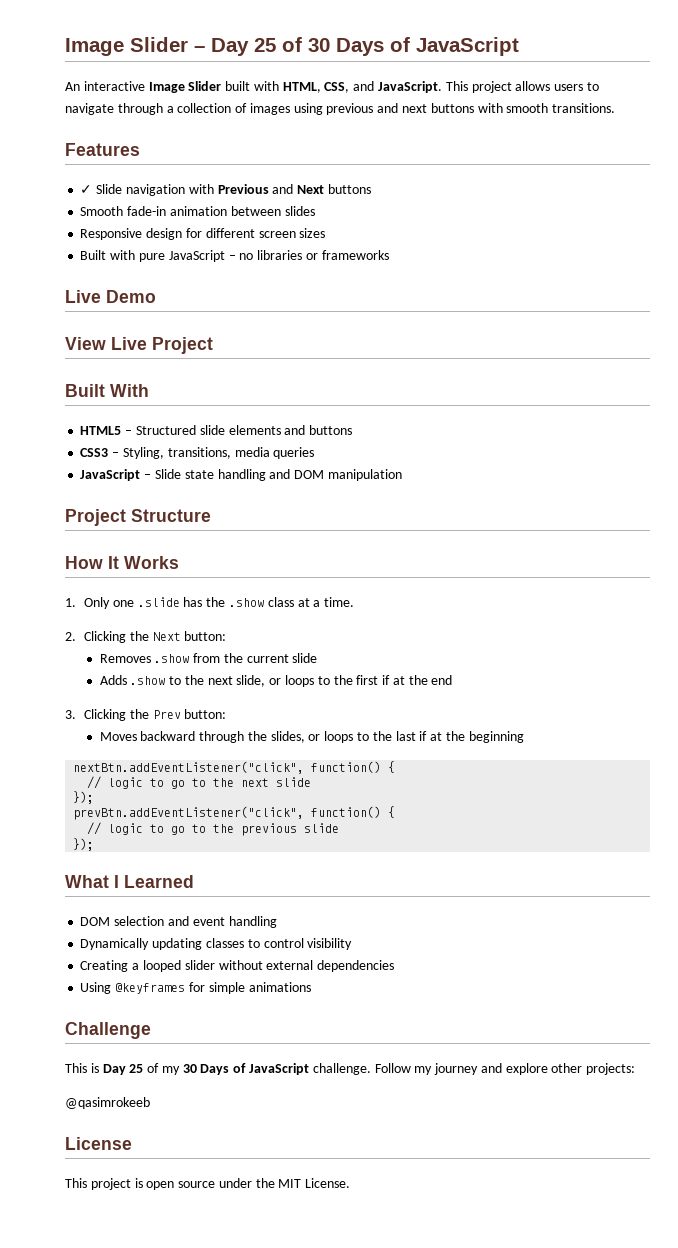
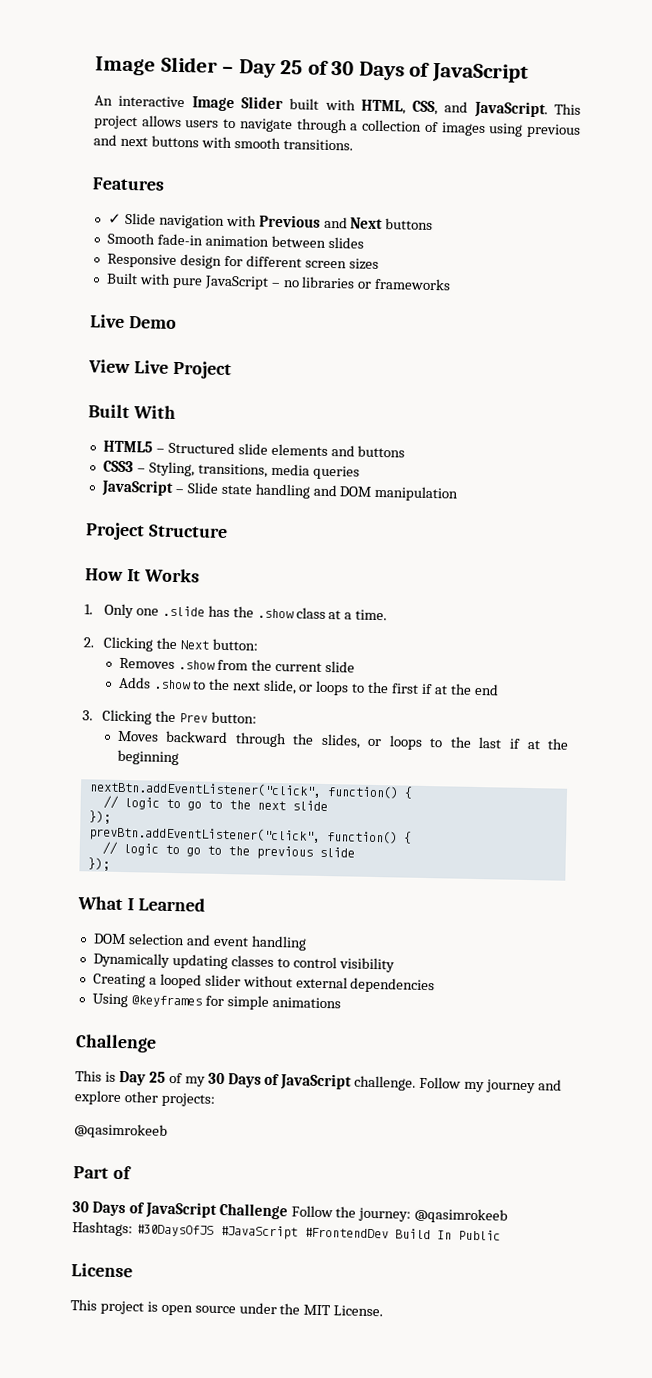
(150, 1103) none -> [73,1165,132,1180] [72,1201,509,1224] [72,1221,501,1241] // Part of // 30 Days of JavaScript Challenge Follow the journey: @qasimrokeeb Hashtags: #30DaysOfJS #JavaScript #FrontendDev Build In Public

